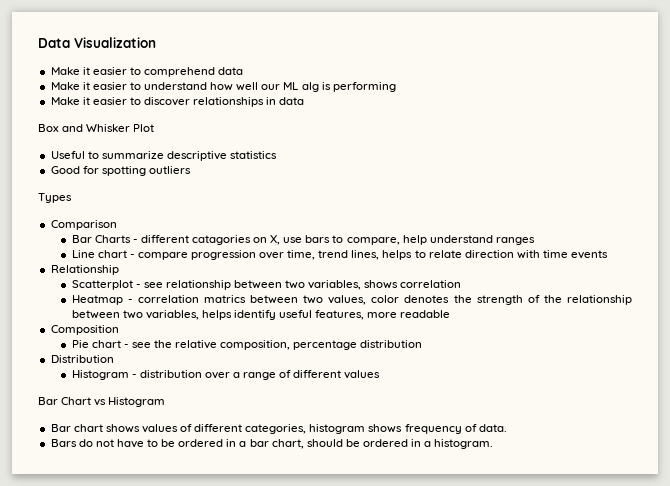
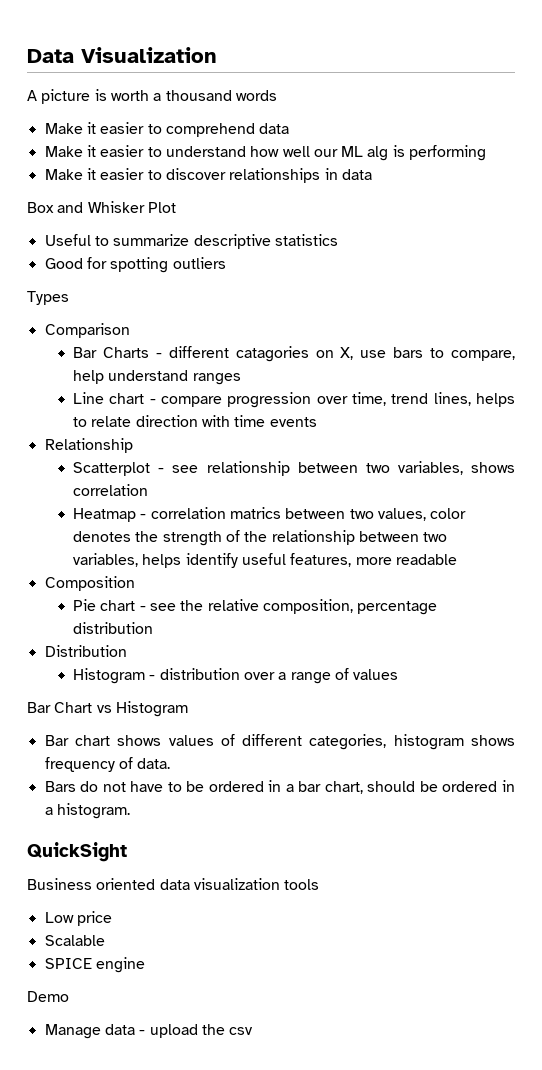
(156, 42) none -> [27,89,277,104] // A picture is worth a thousand words
[293,370,342,378] different -> (350, 674) none
(494, 444) none -> [27,842,127,862] [27,878,320,890] [44,911,112,926] [44,935,105,946] [44,957,145,973] [27,991,69,1002] [44,1024,254,1039] // QuickSight // Business oriented data visualization tools // Low price // Scalable // SPICE engine // Demo // Manage data - upload the csv

